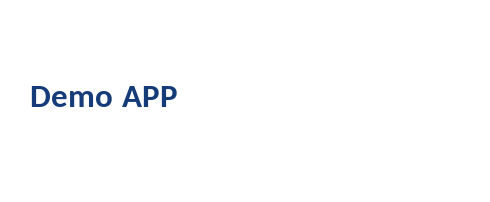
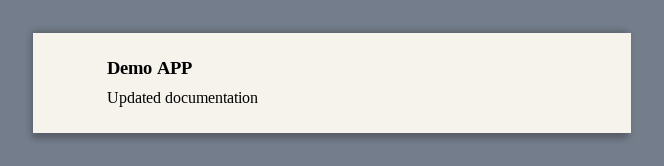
(178, 96) none -> [107,92,259,107] // Updated documentation

